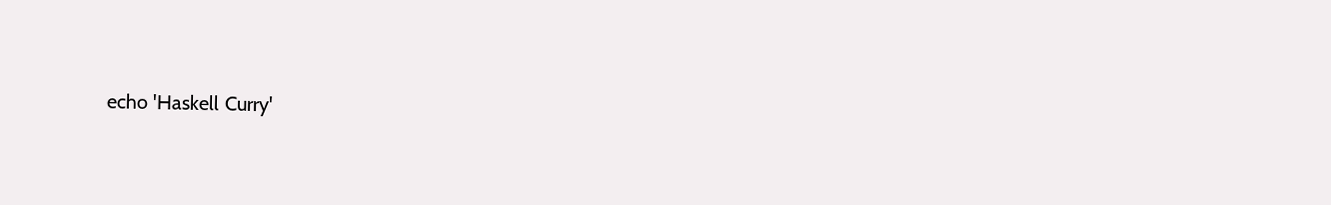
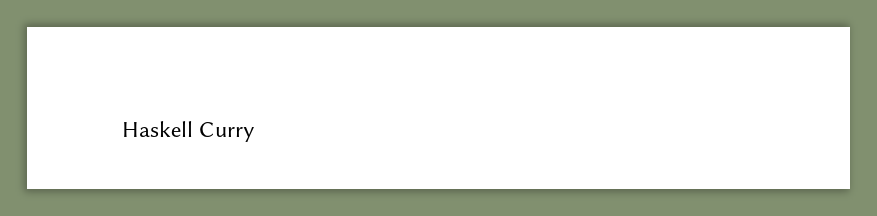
[106,93,274,117] echo 'Haskell Curry' -> [122,121,256,142] Haskell Curry

